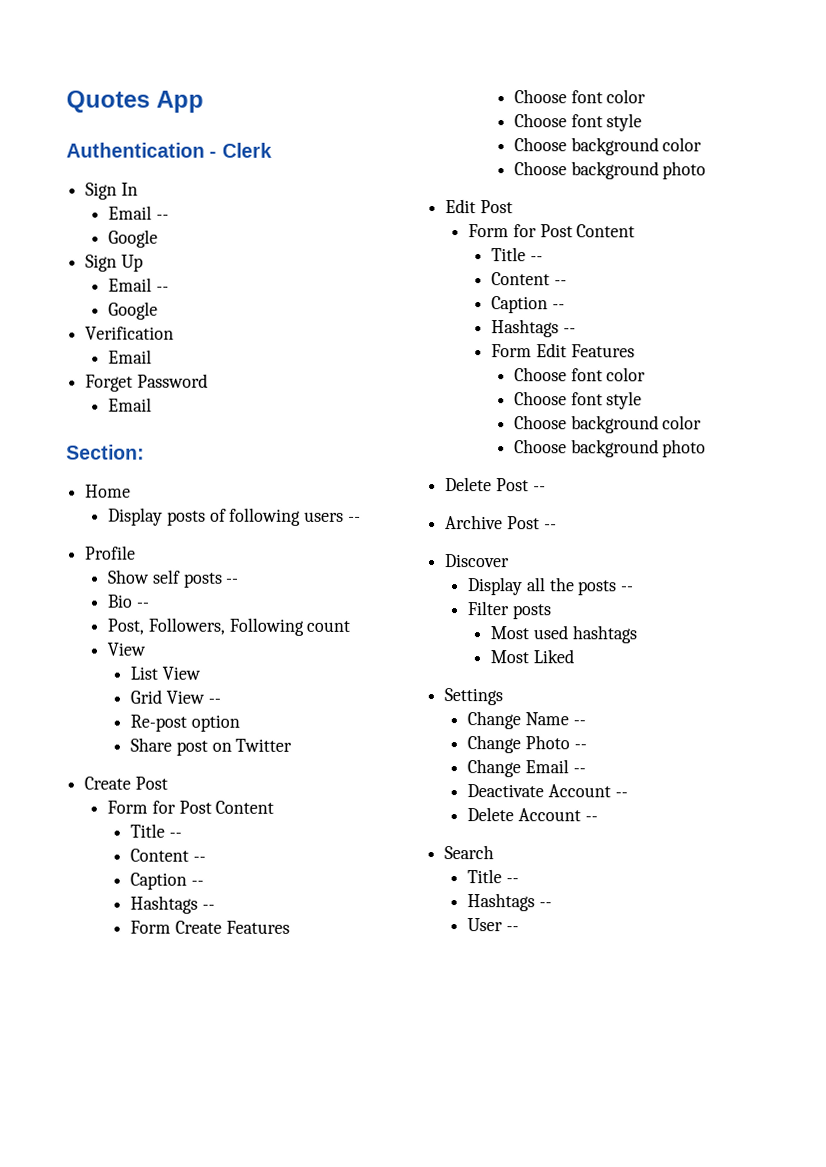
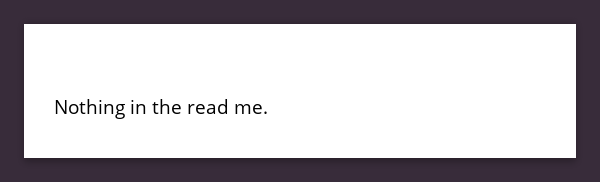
[66,90,204,113] [66,142,272,158] [85,182,138,200] [108,205,169,220] [108,229,159,248] [85,254,143,272] [108,277,169,292] [108,301,159,320] [85,326,175,340] [108,349,153,364] [85,373,208,392] [108,397,153,412] [66,444,145,460] [85,484,132,498] [108,507,361,526] [85,545,137,560] [107,569,240,588] [107,594,149,608] [107,617,351,636] [107,642,147,656] [130,666,201,680] [130,689,221,704] [130,714,240,732] [130,737,293,756] [84,776,168,790] [107,800,275,814] [130,823,182,838] [130,848,206,862] [130,872,204,890] [130,895,215,914] [130,920,290,934] [513,89,647,104] [513,113,643,132] [513,137,703,156] [513,161,707,180] [445,199,513,214] [468,224,636,238] [491,247,543,262] [491,272,567,286] [491,296,565,314] [491,319,576,338] [491,343,635,358] [513,367,647,382] [513,391,643,410] [513,415,703,434] [513,439,707,458] [445,477,546,492] [445,515,557,530] [445,554,511,568] [467,577,634,596] [467,601,551,620] [490,625,637,644] [490,649,574,664] [444,688,504,706] [467,711,586,730] [467,735,587,754] [467,759,586,778] [467,784,628,798] [467,807,598,822] [444,845,495,860] [467,869,519,884] [467,893,552,912] [467,918,519,932] Quotes App // Authentication - Clerk // Sign In // Email -- // Google // Sign Up // Email -- // Google // Verification // Email // Forget Password // Email // Section: // Home // Display posts of following users -- // Profile // Show self posts -- // Bio -- // Post, Followers, Following count // View // List View // Grid View -- // Re-post option // Share post on Twitter // Create Post // Form for Post Content // Title -- // Content -- // Caption -- // Hashtags -- // Form Create Features // Choose font color // Choose font style // Choose background color // Choose background photo // Edit Post // Form for Post Content // Title -- // Content -- // Caption -- // Hashtags -- // Form Edit Features // Choose font color // Choose font style // Choose background color // Choose background photo // Delete Post -- // Archive Post -- // Discover // Display all the posts -- // Filter posts // Most used hashtags // Most Liked // Settings // Change Name -- // Change Photo -- // Change Email -- // Deactivate Account -- // Delete Account -- // Search // Title -- // Hashtags -- // User -- -> [54,99,268,119] Nothing in the read me.

